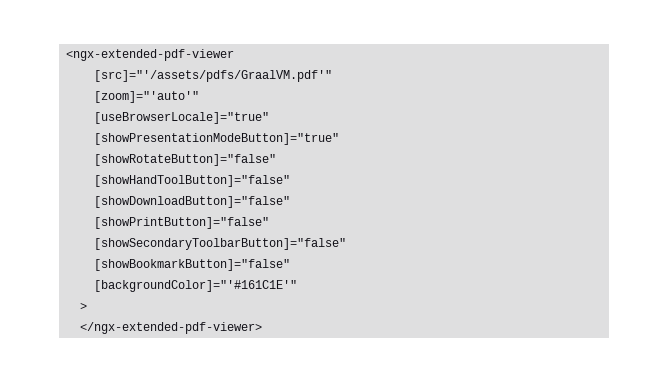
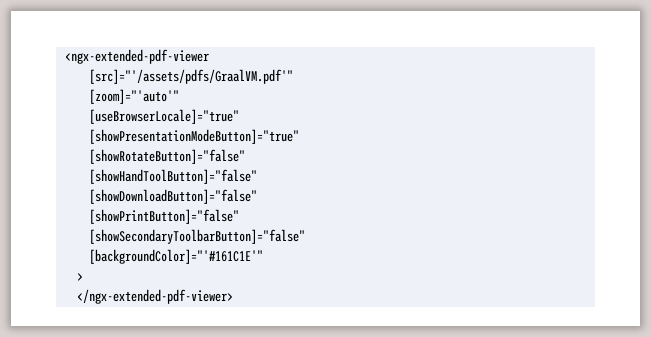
[93,259,290,271] // [showBookmarkButton]="false" -> (305, 236) none

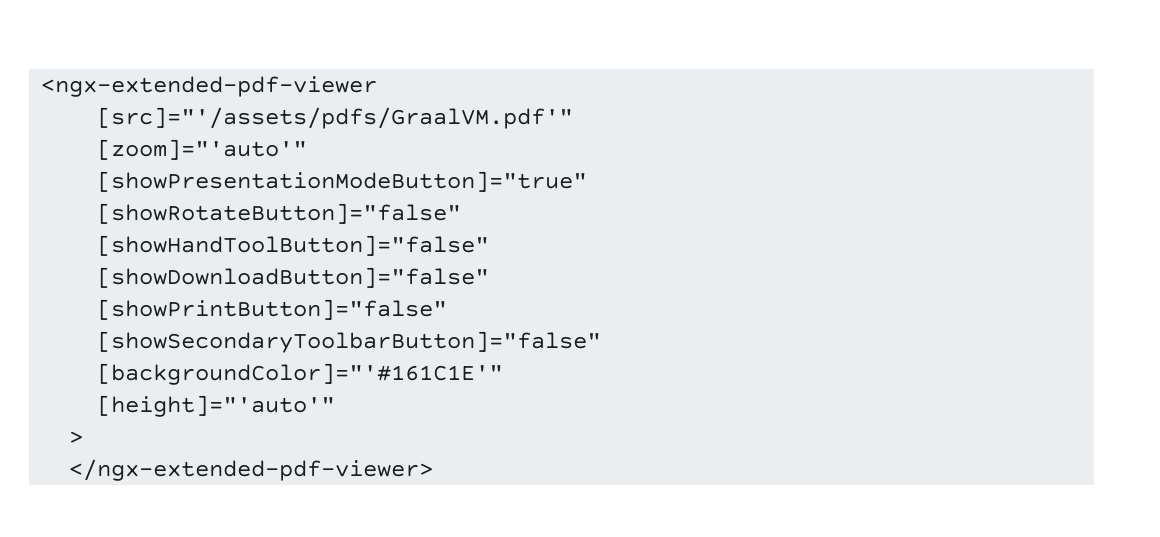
[88,109,239,124] // [useBrowserLocale]="true" -> (308, 149) none
(263, 256) none -> [97,395,336,417] // [height]="'auto'"

